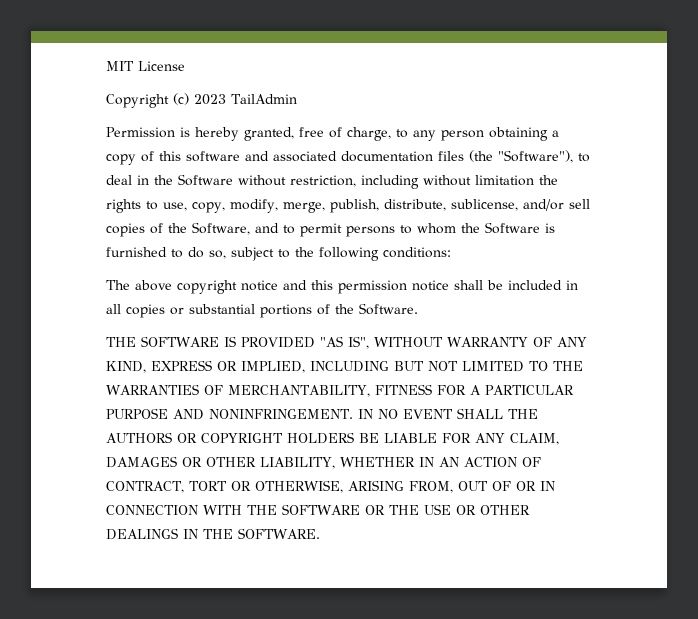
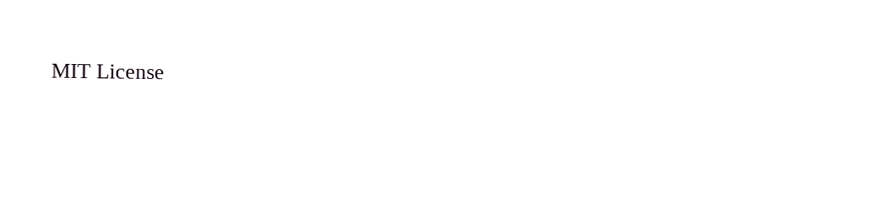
[106,93,297,108] [106,127,559,141] [106,150,590,165] [106,174,558,189] [106,199,590,213] [106,222,555,237] [106,247,451,261] [106,280,578,294] [106,303,418,318] [106,336,587,349] [106,360,583,373] [106,384,574,397] [106,408,538,420] [106,432,559,445] [106,456,541,469] [106,480,555,493] [106,504,530,515] [106,528,320,540] // Copyright (c) 2023 TailAdmin // Permission is hereby granted, free of charge, to any person obtaining a copy of this software and associated documentation files (the "Software"), to deal in the Software without restriction, including without limitation the rights to use, copy, modify, merge, publish, distribute, sublicense, and/or sell copies of the Software, and to permit persons to whom the Software is furnished to do so, subject to the following conditions: // The above copyright notice and this permission notice shall be included in all copies or substantial portions of the Software. // THE SOFTWARE IS PROVIDED "AS IS", WITHOUT WARRANTY OF ANY KIND, EXPRESS OR IMPLIED, INCLUDING BUT NOT LIMITED TO THE WARRANTIES OF MERCHANTABILITY, FITNESS FOR A PARTICULAR PURPOSE AND NONINFRINGEMENT. IN NO EVENT SHALL THE AUTHORS OR COPYRIGHT HOLDERS BE LIABLE FOR ANY CLAIM, DAMAGES OR OTHER LIABILITY, WHETHER IN AN ACTION OF CONTRACT, TORT OR OTHERWISE, ARISING FROM, OUT OF OR IN CONNECTION WITH THE SOFTWARE OR THE USE OR OTHER DEALINGS IN THE SOFTWARE. -> (165, 72) none

